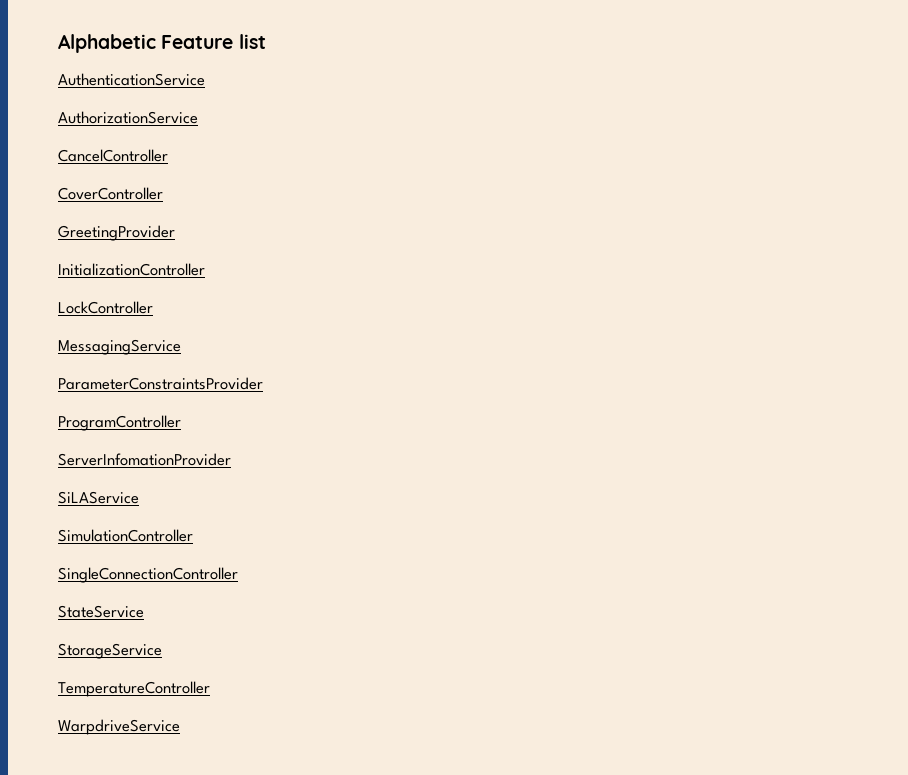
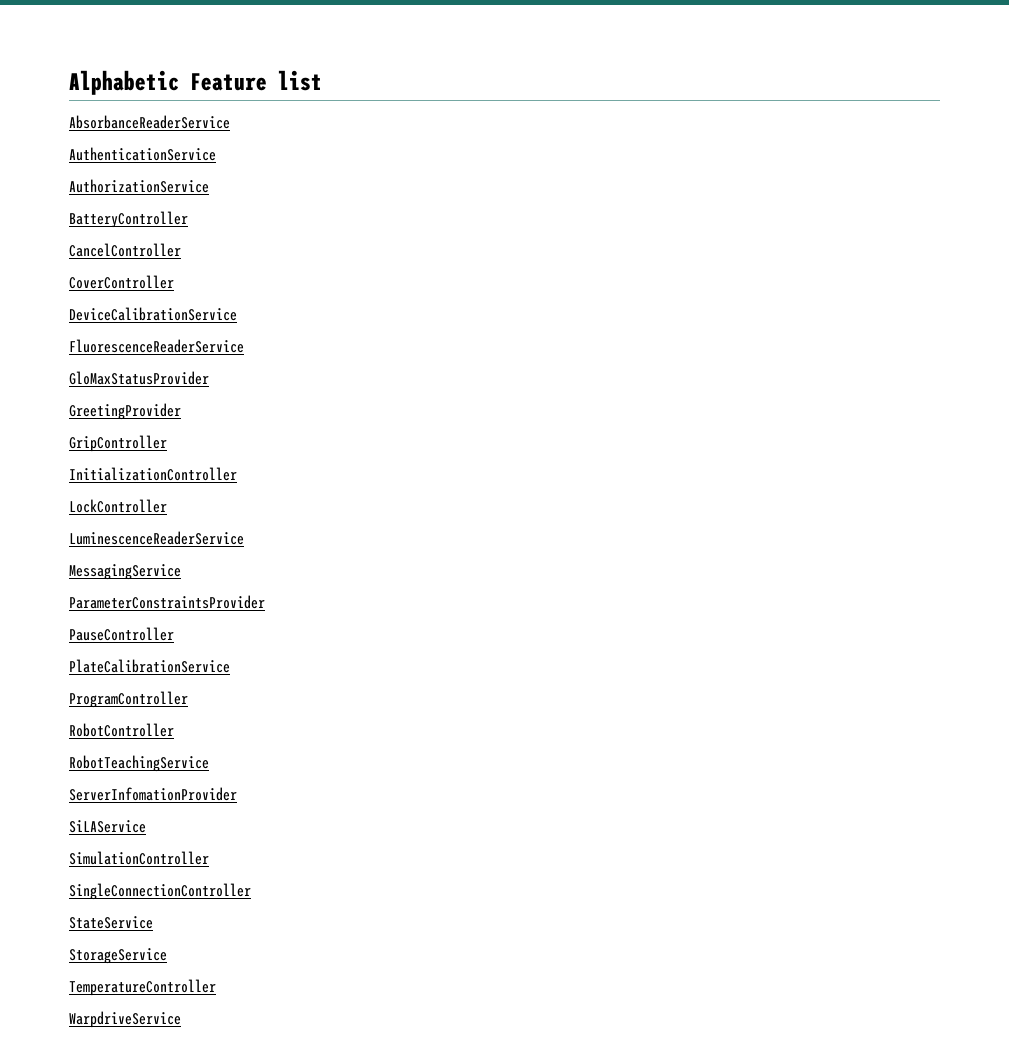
(266, 41) none -> [69,115,230,129] // AbsorbanceReaderService
(198, 117) none -> [69,211,188,228] // BatteryController
(163, 193) none -> [69,307,237,321] [69,339,244,353] [69,371,209,385] // DeviceCalibrationService // FluorescenceReaderService // GloMaxStatusProvider
(175, 233) none -> [69,435,167,452] // GripController
(153, 307) none -> [69,531,244,545] // LuminescenceReaderService
(263, 383) none -> [69,627,174,641] [69,659,230,673] // PauseController // PlateCalibrationService
(181, 423) none -> [69,723,174,737] [69,755,209,772] // RobotController // RobotTeachingService

